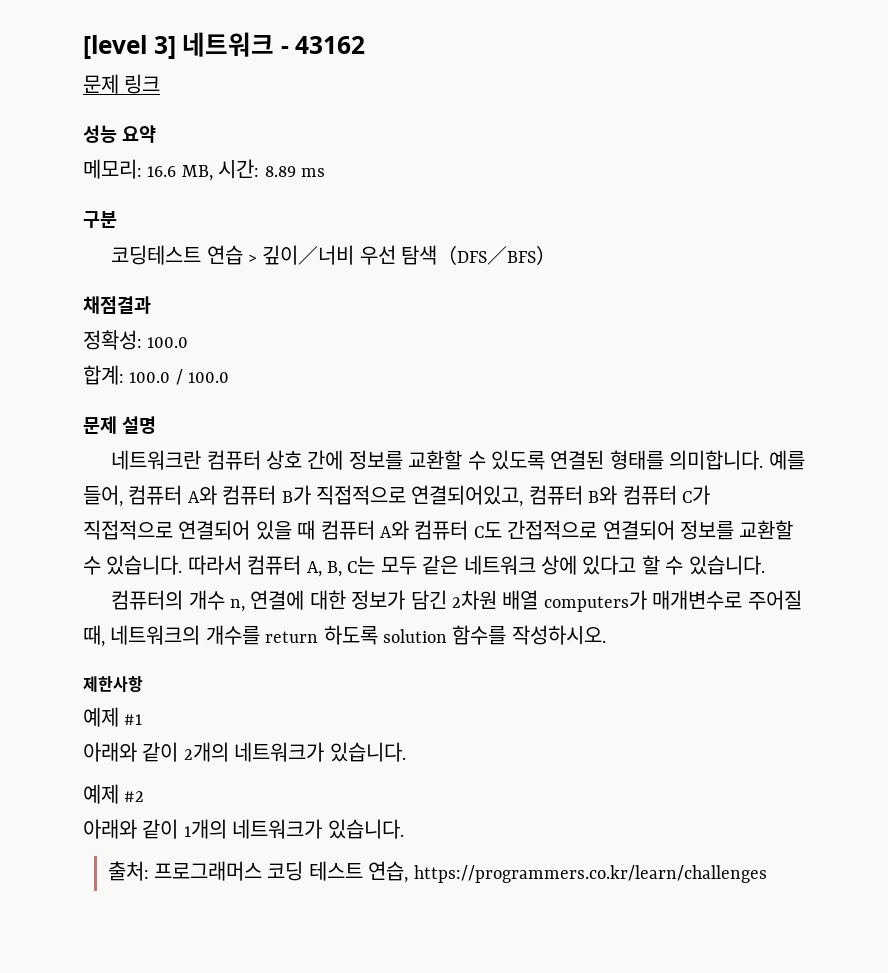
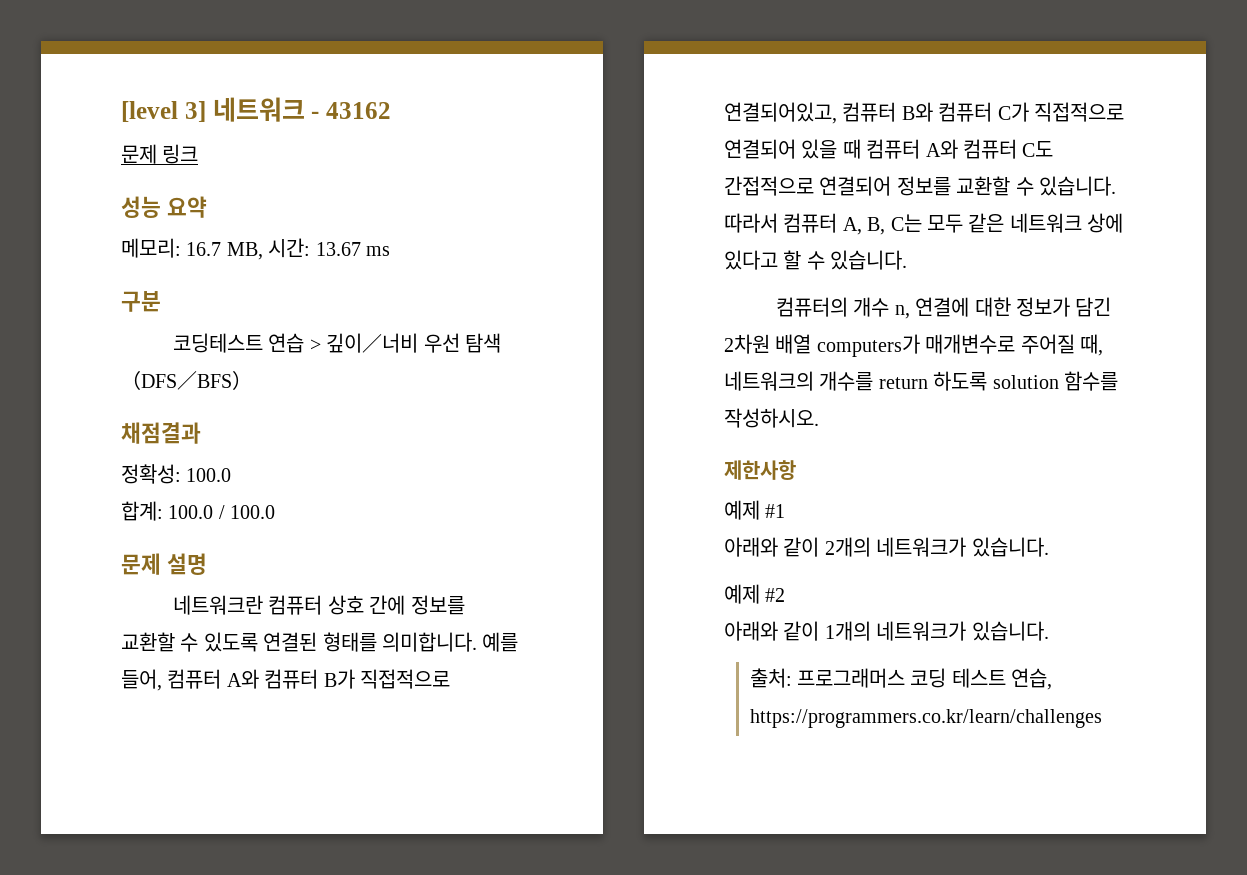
[147,166,177,177] 16.6 -> [186,242,222,256] 16.7
[264,166,296,177] 8.89 -> [315,242,361,256] 13.67

